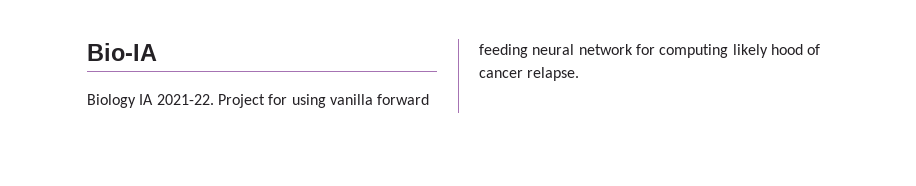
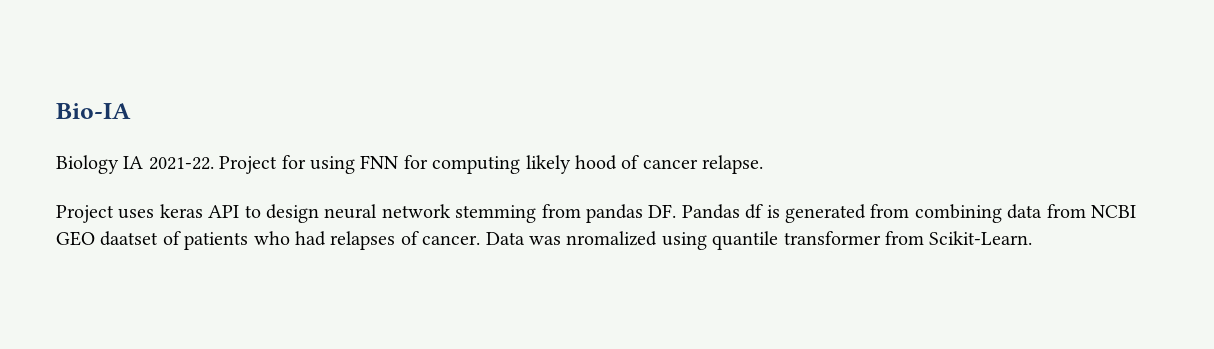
[329,94,430,105] [479,44,633,58] vanilla forward feeding neural network -> [360,155,399,169] FNN
(580, 74) none -> [56,204,1136,223] [56,231,1033,250] // Project uses keras API to design neural network stemming from pandas DF. Pandas df is generated from combining data from NCBI GEO daatset of patients who had relapses of cancer. Data was nromalized using quantile transformer from Scikit-Learn.

